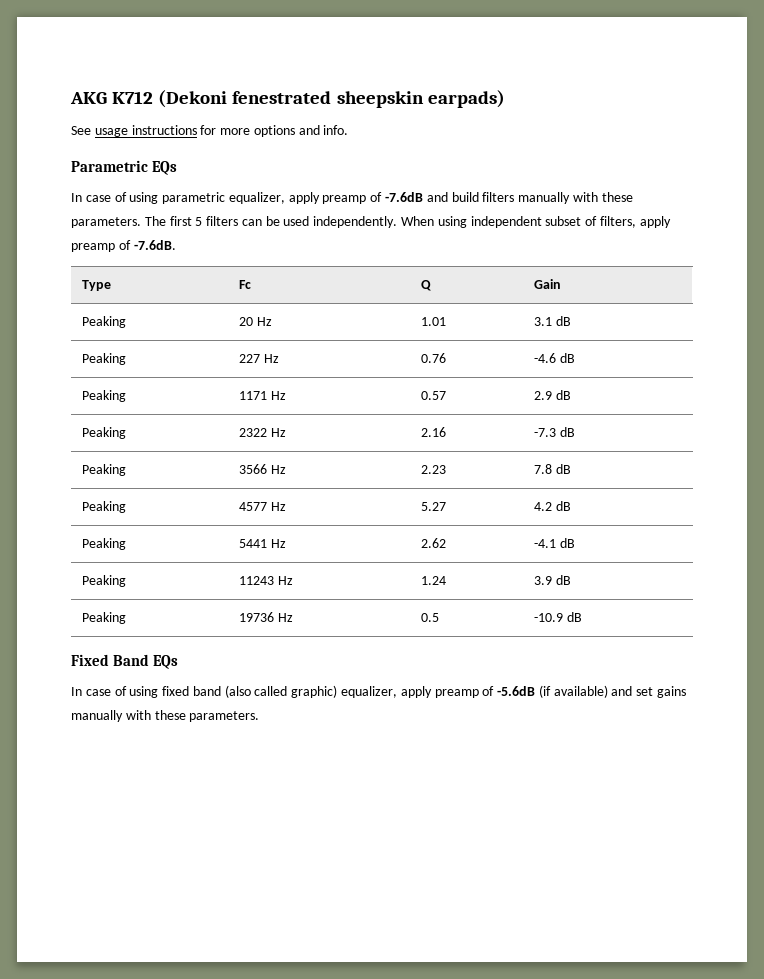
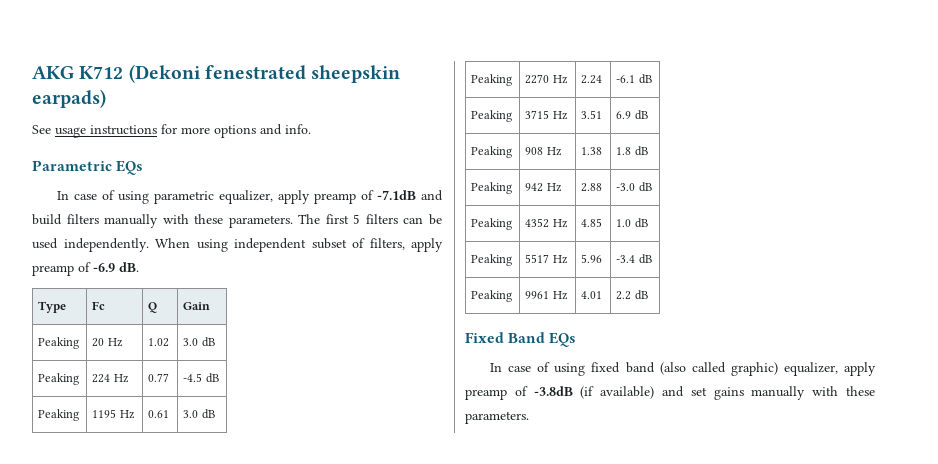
[385,192,424,202] -7.6dB -> [377,190,417,200] -7.1dB
[133,240,176,250] -7.6dB. -> [93,262,139,272] -6.9 dB.
[420,317,446,326] [533,316,571,326] [81,353,126,365] [238,354,279,363] [420,353,446,363] [533,353,575,363] [81,390,126,402] [238,391,286,400] [420,391,446,400] [533,390,571,400] [81,427,126,439] [238,428,286,437] [420,427,446,437] [533,427,575,437] [81,464,126,476] [238,464,286,474] [420,465,446,474] [533,464,571,474] [81,501,126,513] [238,502,286,511] [420,502,446,511] [533,501,571,511] [81,538,126,550] [238,539,286,548] [420,538,446,548] [533,538,575,548] [81,575,126,587] [238,576,293,585] [420,576,446,585] [533,575,571,585] [81,612,126,624] [238,612,293,622] [420,613,439,622] [533,613,563,622] 1.01 | 3.1 dB // Peaking | 227 Hz | 0.76 | -4.6 dB // Peaking | 1171 Hz | 0.57 | 2.9 dB // Peaking | 2322 Hz | 2.16 | -7.3 dB // Peaking | 3566 Hz | 2.23 | 7.8 dB // Peaking | 4577 Hz | 5.27 | 4.2 dB // Peaking | 5441 Hz | 2.62 | -4.1 dB // Peaking | 11243 Hz | 1.24 | 3.9 dB // Peaking | 19736 Hz | 0.5 | -10.9 -> [148,338,170,347] [183,337,215,347] [38,373,80,385] [92,374,129,383] [148,373,170,382] [183,373,219,383] [38,409,80,421] [92,409,135,419] [148,410,170,418] [183,409,215,419] [471,74,513,86] [525,74,568,84] [581,75,603,84] [616,74,652,84] [471,110,513,122] [525,110,568,120] [581,110,603,119] [616,110,648,120] [471,146,513,158] [525,147,562,156] [581,147,603,155] [616,146,648,156] [471,182,513,194] [525,183,562,192] [581,183,603,192] [616,182,652,192] [471,218,513,230] [525,218,568,228] [581,218,603,227] [616,218,648,228] [471,254,513,266] [525,254,568,264] [581,254,603,263] [616,254,652,264] [471,290,513,302] [525,291,568,300] [581,291,603,299] [616,291,632,300] 1.02 | 3.0 dB // Peaking | 224 Hz | 0.77 | -4.5 dB // Peaking | 1195 Hz | 0.61 | 3.0 dB // Peaking | 2270 Hz | 2.24 | -6.1 dB // Peaking | 3715 Hz | 3.51 | 6.9 dB // Peaking | 908 Hz | 1.38 | 1.8 dB // Peaking | 942 Hz | 2.88 | -3.0 dB // Peaking | 4352 Hz | 4.85 | 1.0 dB // Peaking | 5517 Hz | 5.96 | -3.4 dB // Peaking | 9961 Hz | 4.01 | 2.2
[497,686,536,696] -5.6dB -> [533,386,573,396] -3.8dB

